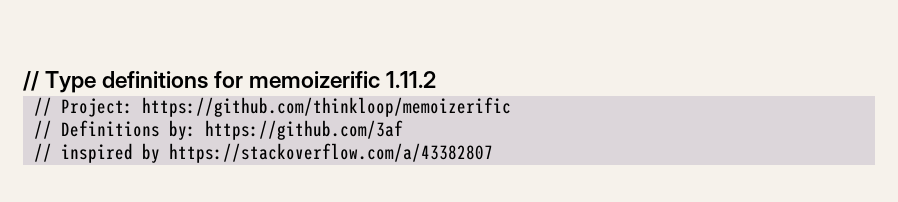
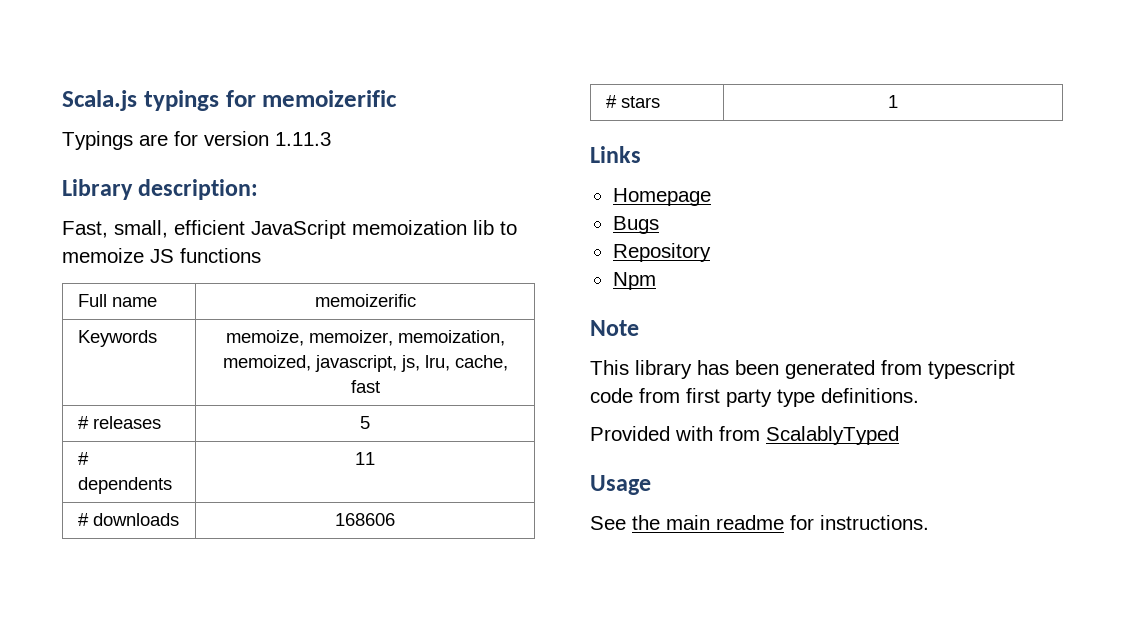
[23,71,209,93] // Type definitions -> [62,90,219,111] Scala.js typings
[386,71,437,88] [33,97,511,117] [33,120,403,140] [33,143,493,163] 1.11.2 // // Project: https://github.com/thinkloop/memoizerific // // Definitions by: https://github.com/3af // // inspired by https://stackoverflow.com/a/43382807 -> [62,131,331,150] [62,179,259,200] [62,220,517,239] [62,248,261,263] [78,294,158,307] [314,294,416,307] [78,330,158,347] [225,330,505,346] [222,355,508,372] [350,380,380,393] [78,416,162,429] [360,416,371,429] [78,452,90,465] [78,477,173,494] [355,452,376,465] [78,513,180,526] [335,513,396,526] [606,95,661,108] [888,95,898,108] [590,146,641,163] [612,188,711,206] [612,216,659,234] [612,243,711,262] [612,272,656,290] [590,320,639,336] [590,360,1015,379] [590,388,919,407] [590,426,899,445] [590,475,651,495] [590,515,929,530] // Typings are for version 1.11.3 // Library description: // Fast, small, efficient JavaScript memoization lib to memoize JS functions // Full name | memoizerific // Keywords | memoize, memoizer, memoization, memoized, javascript, js, lru, cache, fast // # releases | 5 // # dependents | 11 // # downloads | 168606 // # stars | 1 // Links // Homepage // Bugs // Repository // Npm // Note // This library has been generated from typescript code from first party type definitions. // Provided with from ScalablyTyped // Usage // See the main readme for instructions.

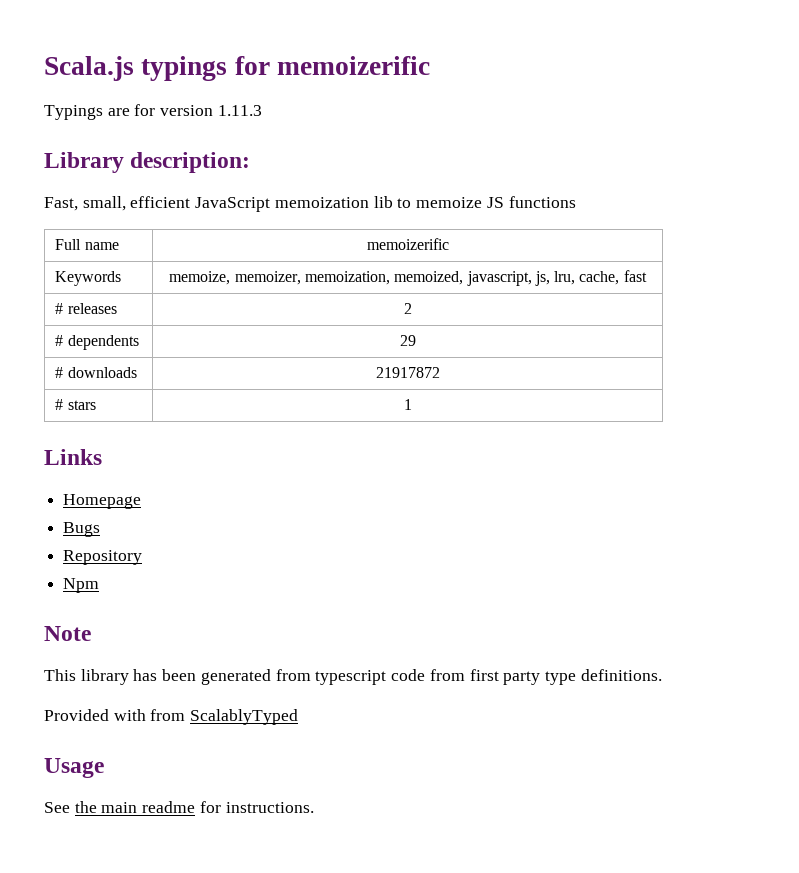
[360,416,371,429] 5 -> [403,303,412,314] 2
[355,452,376,465] 11 -> [399,335,416,346] 29
[335,513,396,526] 168606 -> [375,367,440,378] 21917872

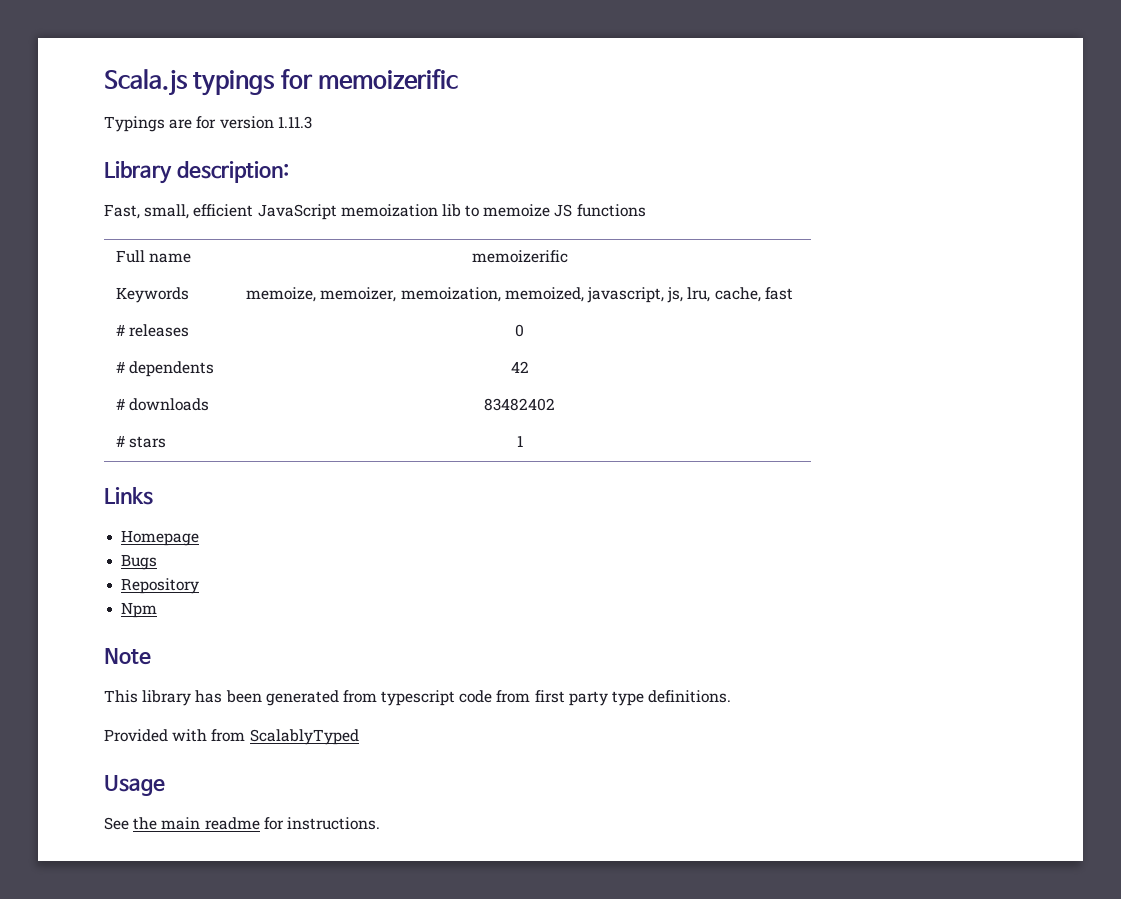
[403,303,412,314] 2 -> [515,324,524,337] 0
[399,335,416,346] 29 -> [510,361,529,373] 42
[375,367,440,378] 21917872 -> [484,398,555,411] 83482402

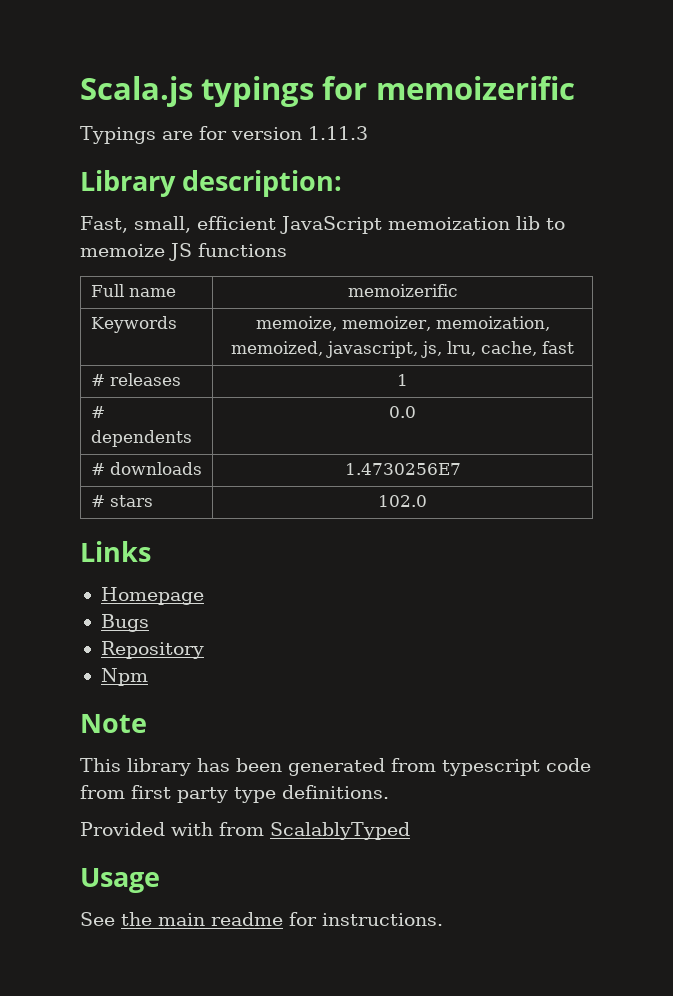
[515,324,524,337] 0 -> [397,374,408,386] 1
[510,361,529,373] 42 -> [389,406,416,418] 0.0
[484,398,555,411] 83482402 -> [344,463,461,475] 1.4730256E7
[516,435,523,447] 1 -> [378,495,427,507] 102.0

